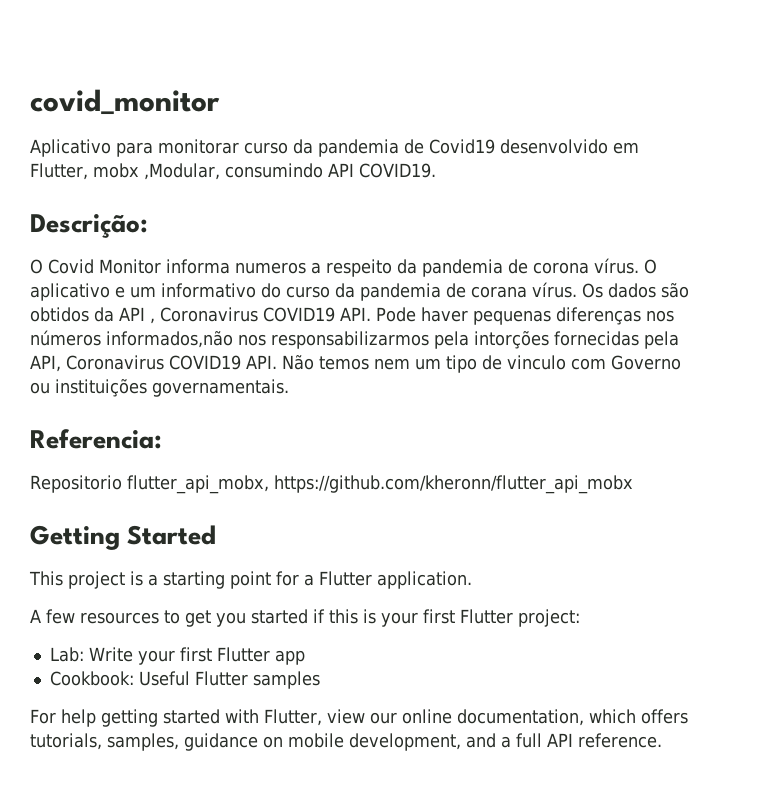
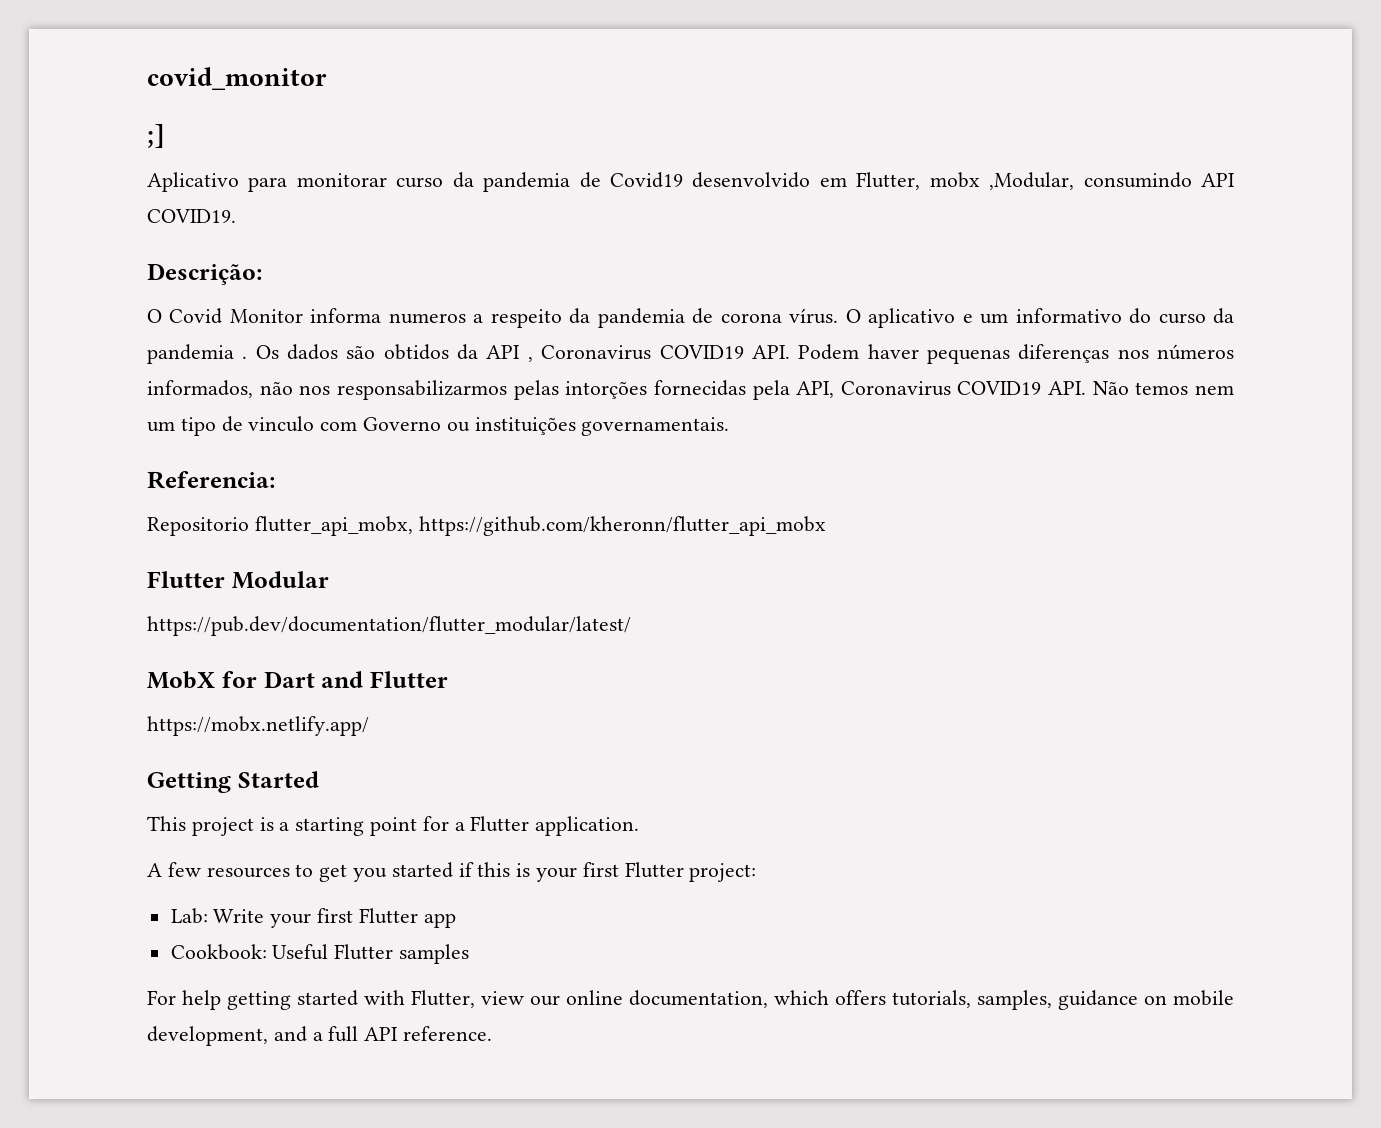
(220, 102) none -> [147,124,165,148] // ;]
[446,282,577,298] de corana vírus. -> [242,356,248,359] .
[376,307,416,322] Pode -> [798,344,860,360] Podem
[106,331,233,348] informados,não -> [147,380,293,398] informados, não
[434,331,469,349] pela -> [513,380,559,400] pelas
(633, 484) none -> [147,571,329,589] [147,616,631,636] [147,671,448,689] [147,716,369,736] // Flutter Modular // https://pub.dev/documentation/flutter_modular/latest/ // MobX for Dart and Flutter // https://mobx.netlify.app/

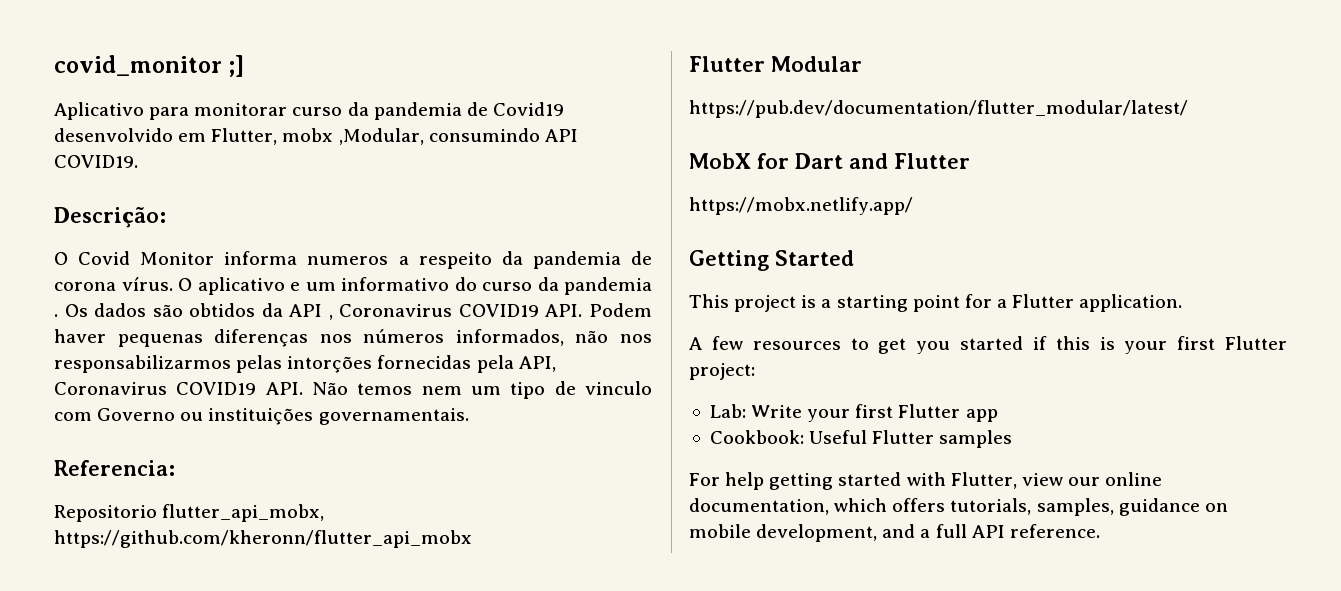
(327, 78) // -> (222, 65) none

